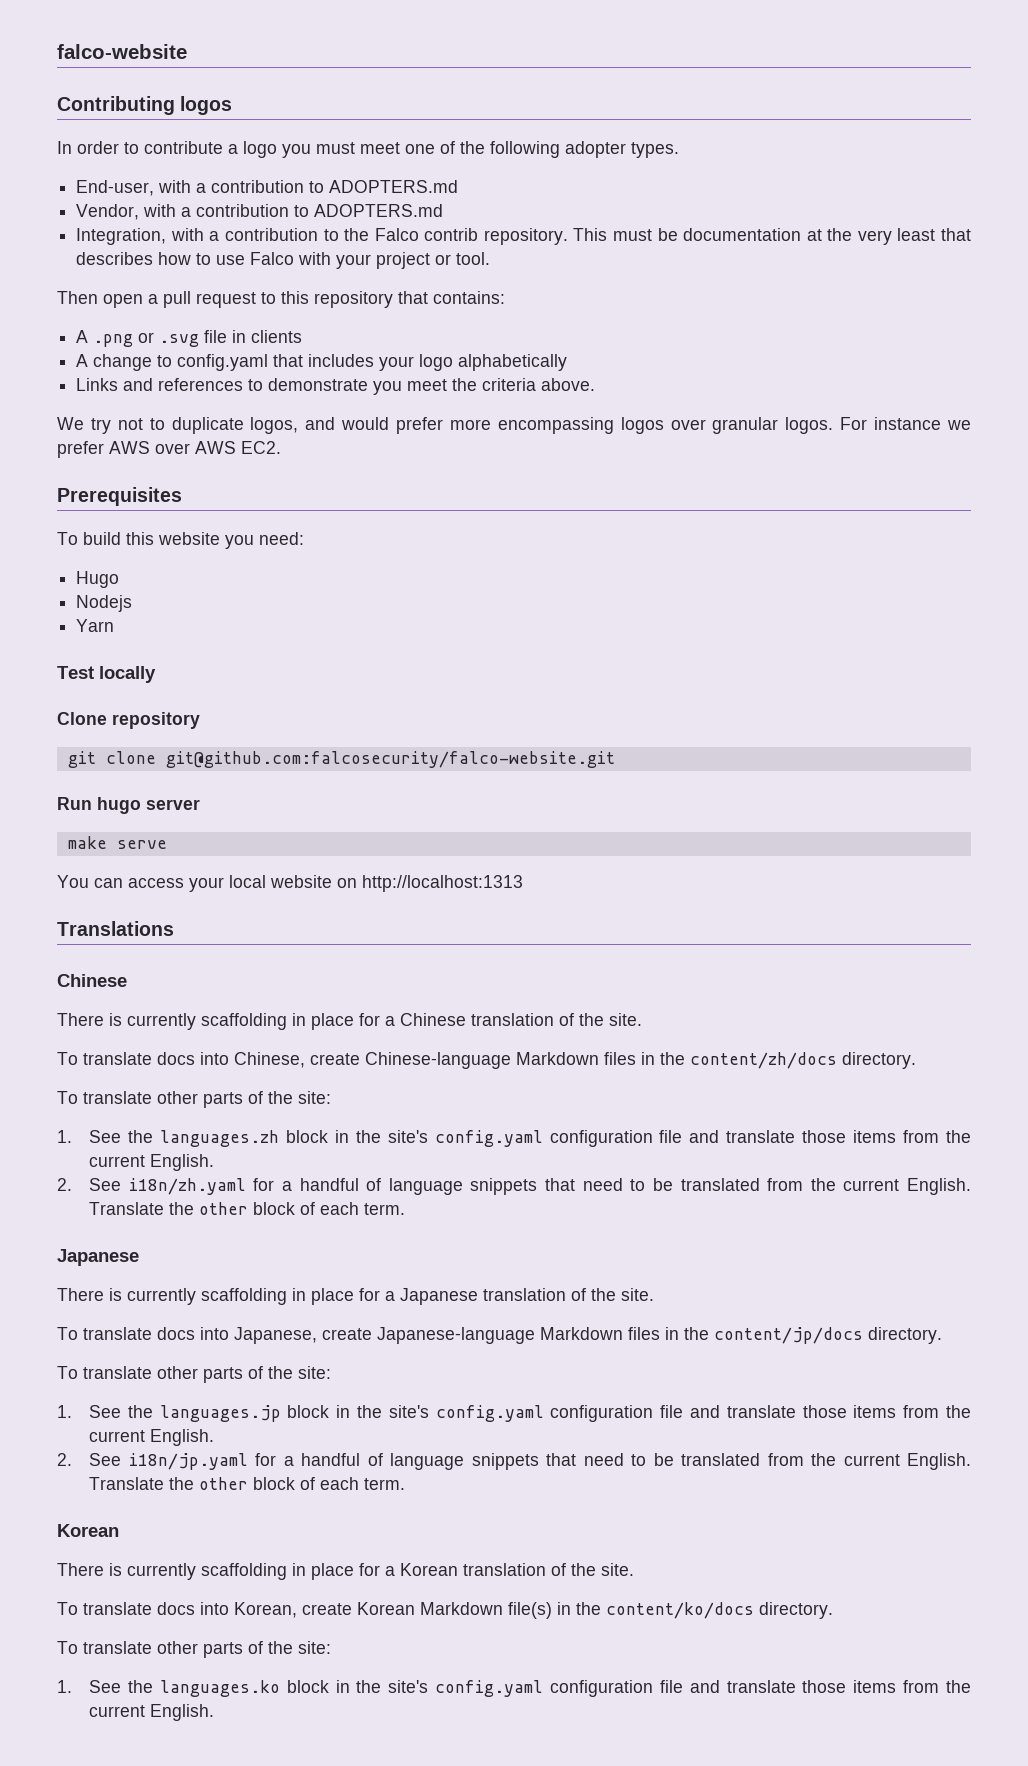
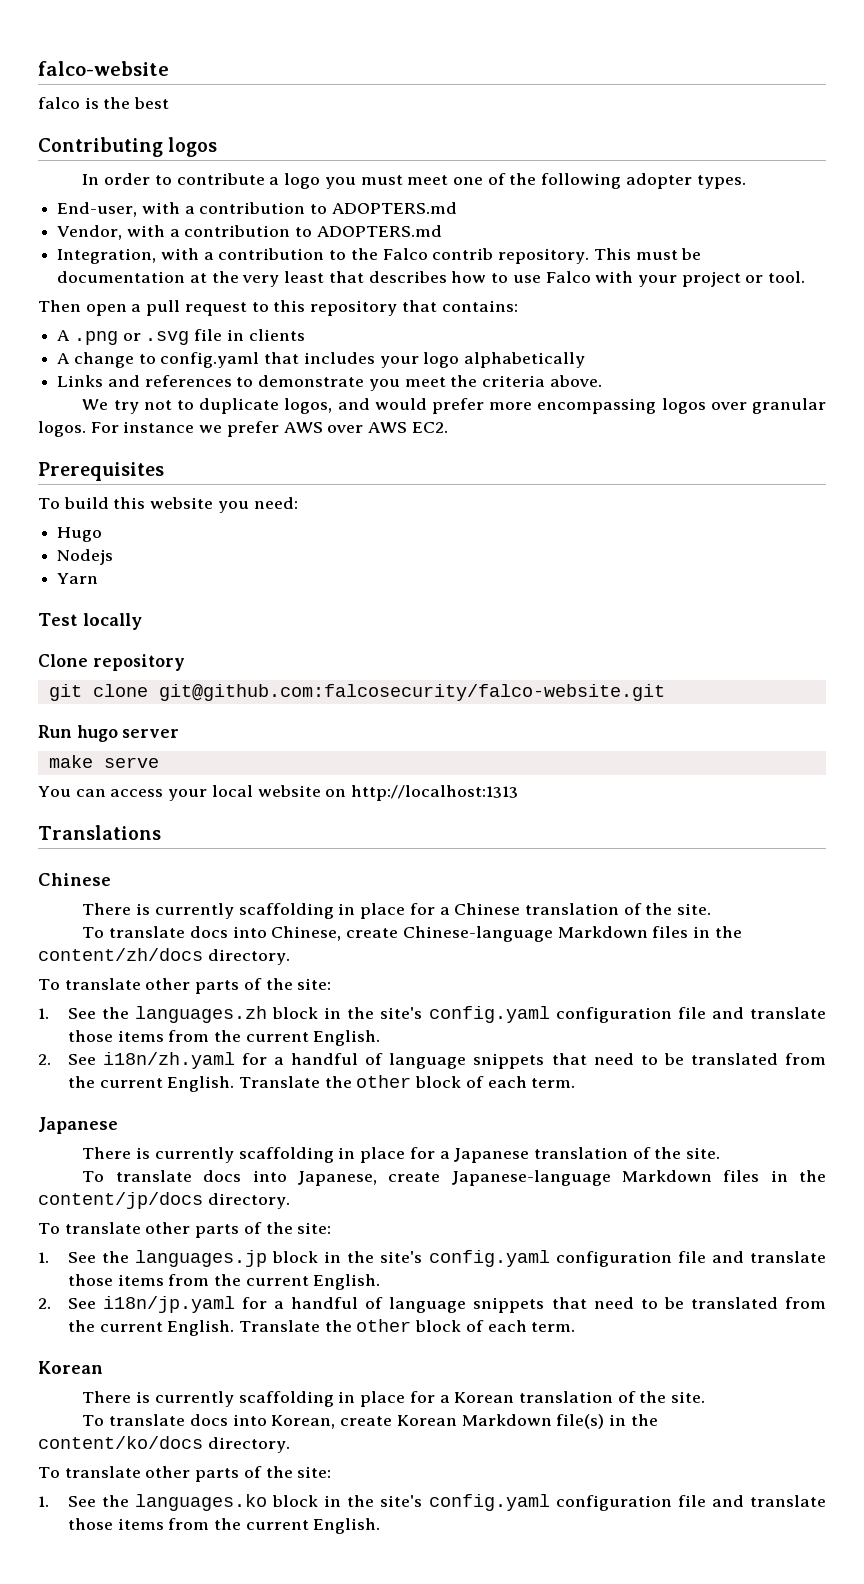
(187, 51) none -> [38,97,170,109] // falco is the best

